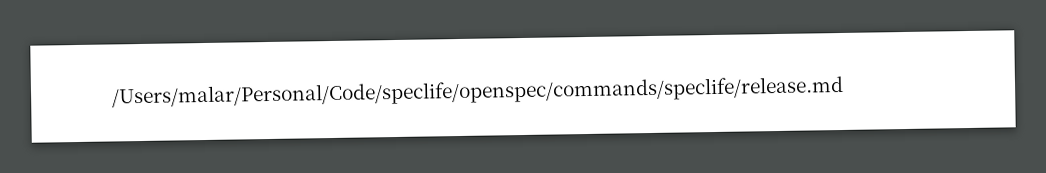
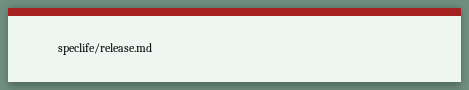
[111,75,844,109] /Users/malar/Personal/Code/speclife/openspec/commands/speclife/release.md -> [58,43,152,55] speclife/release.md

